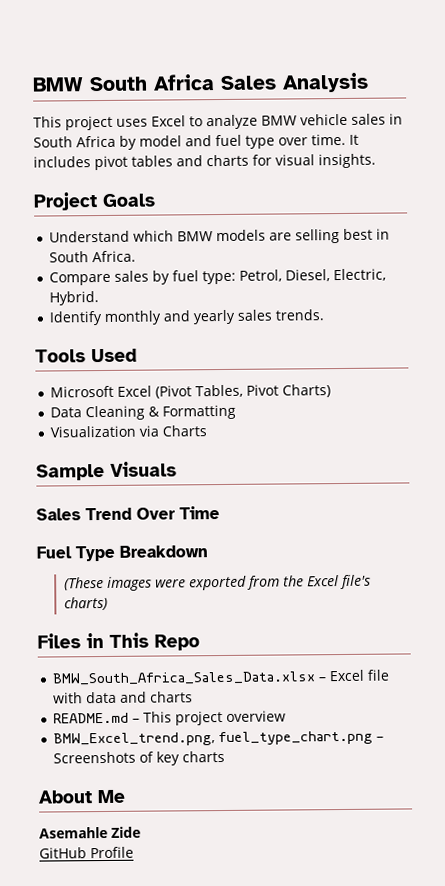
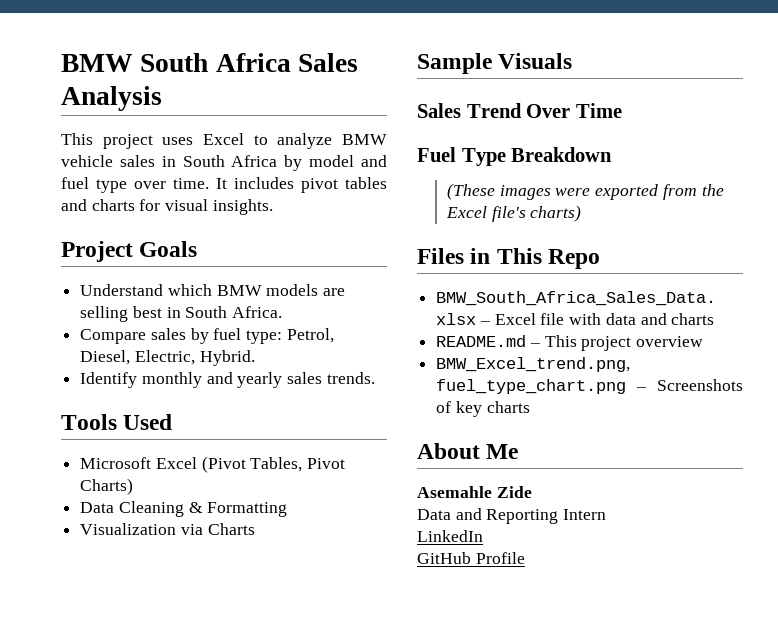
(141, 832) none -> [417,508,607,524] [417,530,483,542] // Data and Reporting Intern // LinkedIn

